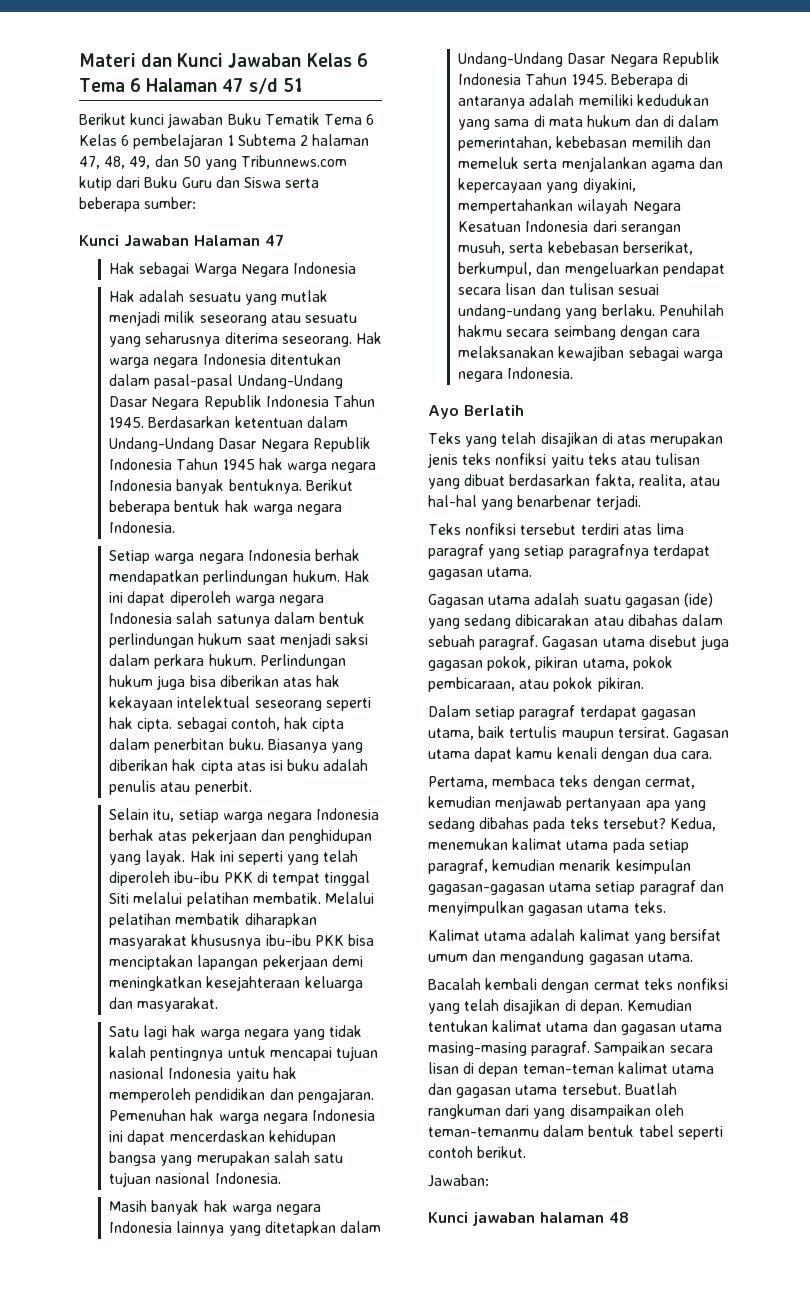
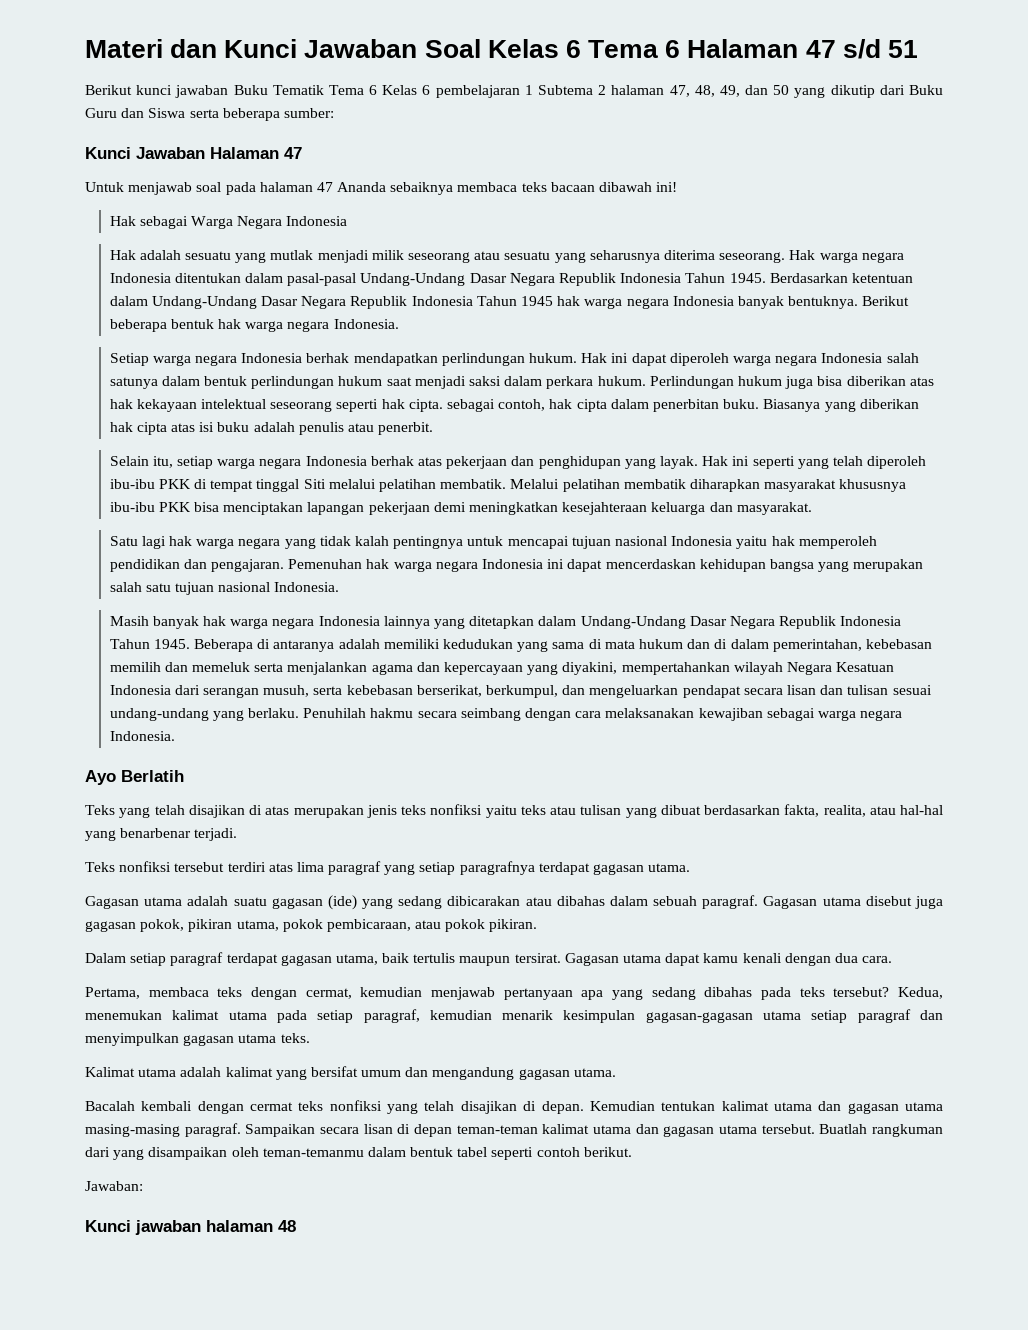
(302, 60) none -> [424,39,481,58] Soal
[241,155,348,167] [79,176,112,191] Tribunnews.com kutip -> [830,85,875,98] dikutip
(284, 240) none -> [85,182,678,195] // Untuk menjawab soal pada halaman 47 Ananda sebaiknya membaca teks bacaan dibawah ini!

